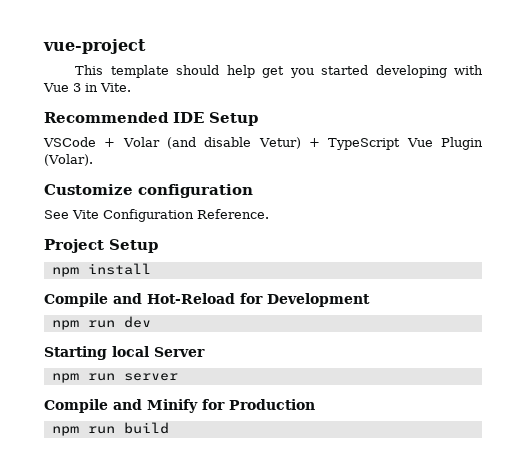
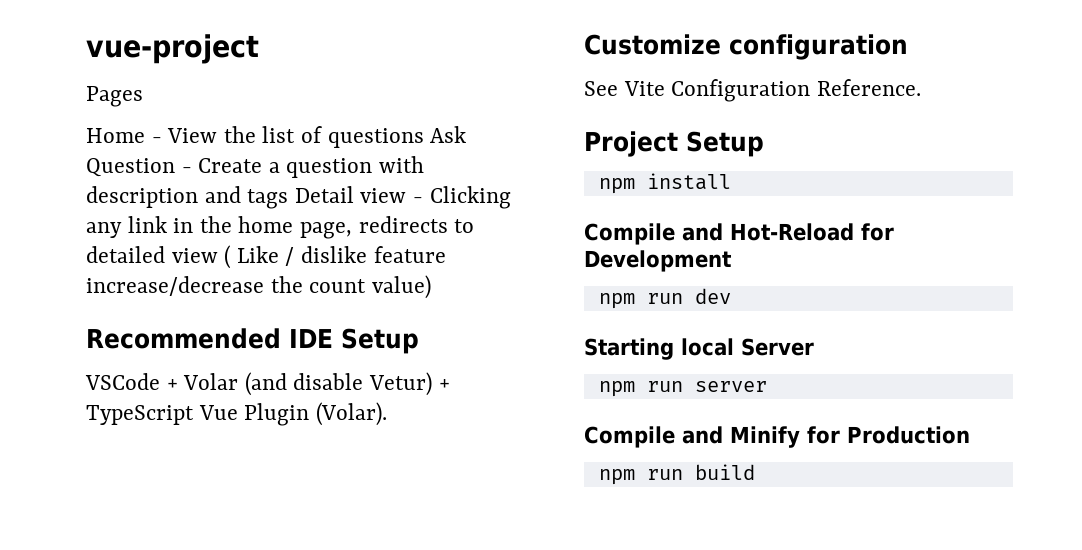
[75,65,483,78] [43,83,131,92] This template should help get you started developing with Vue 3 in Vite. -> [86,86,143,107] [86,126,467,148] [86,156,425,178] [86,186,511,209] [86,216,475,239] [86,245,446,269] [86,275,431,299] Pages // Home - View the list of questions Ask Question - Create a question with description and tags Detail view - Clicking any link in the home page, redirects to detailed view ( Like / dislike feature increase/decrease the count value)

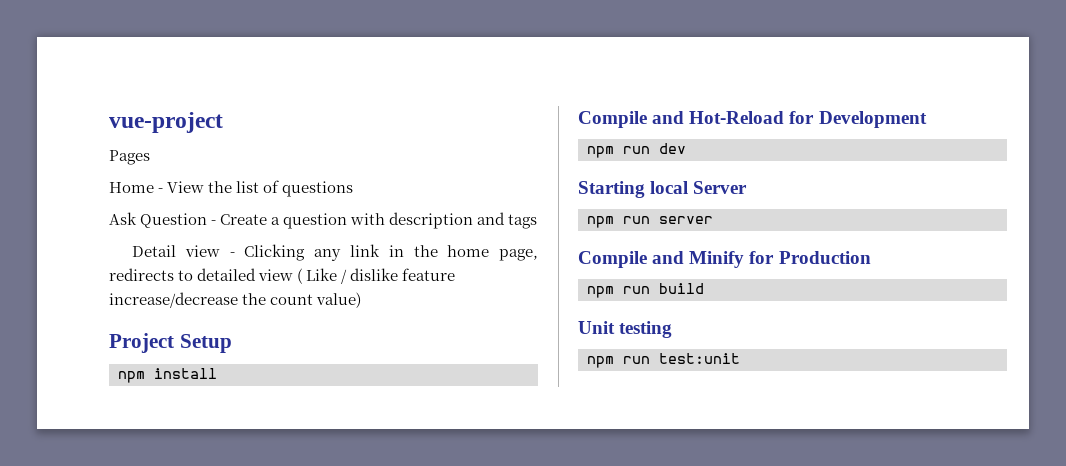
(424, 138) none -> (354, 189) //
(289, 199) none -> (538, 221) //
[86,328,419,354] [85,372,450,396] [86,402,387,426] [584,34,908,60] [584,79,921,102] // Recommended IDE Setup // VSCode + Volar (and disable Vetur) + TypeScript Vue Plugin (Volar). // Customize configuration // See Vite Configuration Reference. -> (362, 300) none
(755, 472) none -> [578,321,673,338] [587,353,740,368] // Unit testing // npm run test:unit

